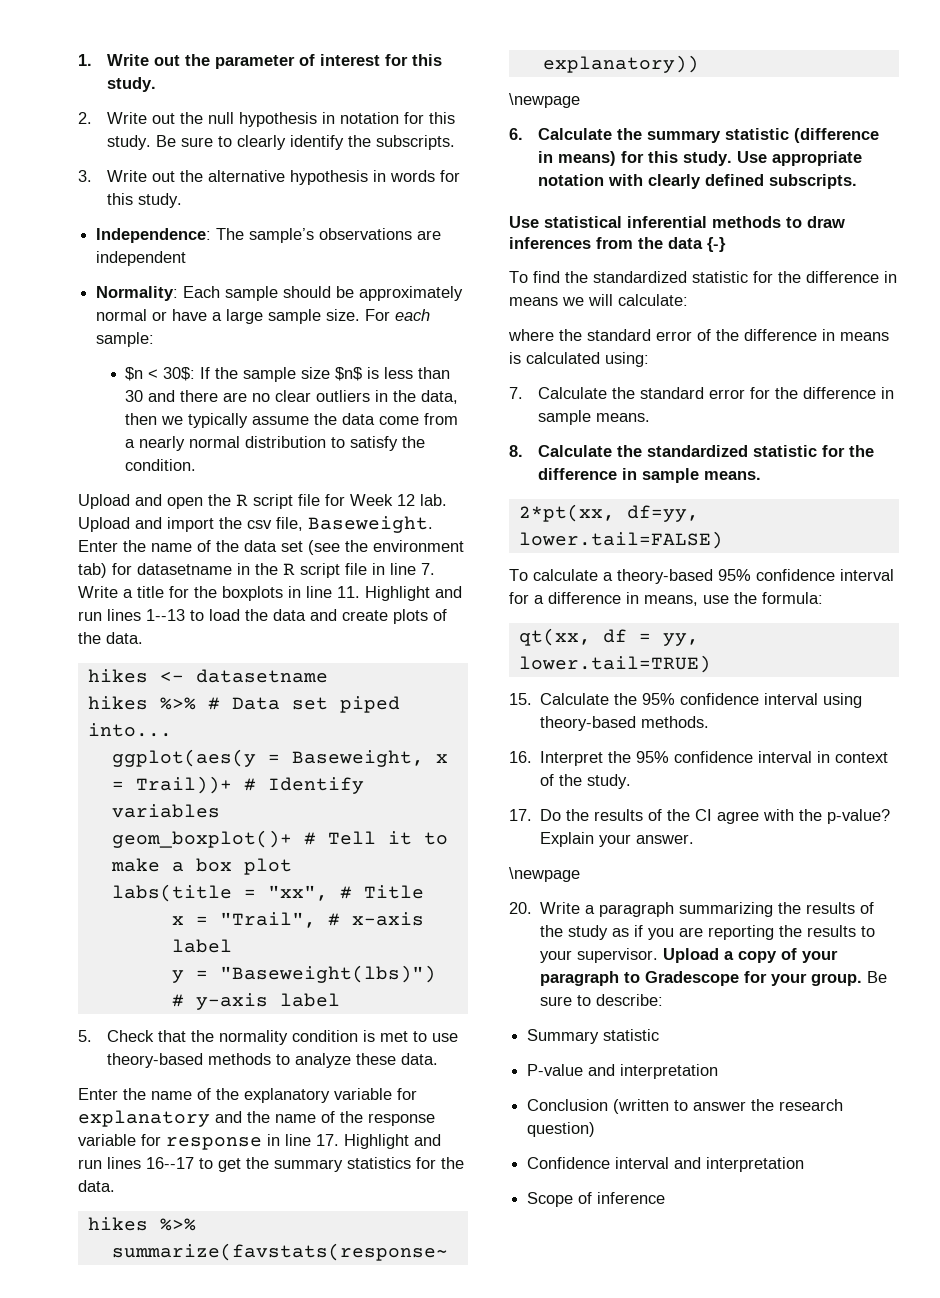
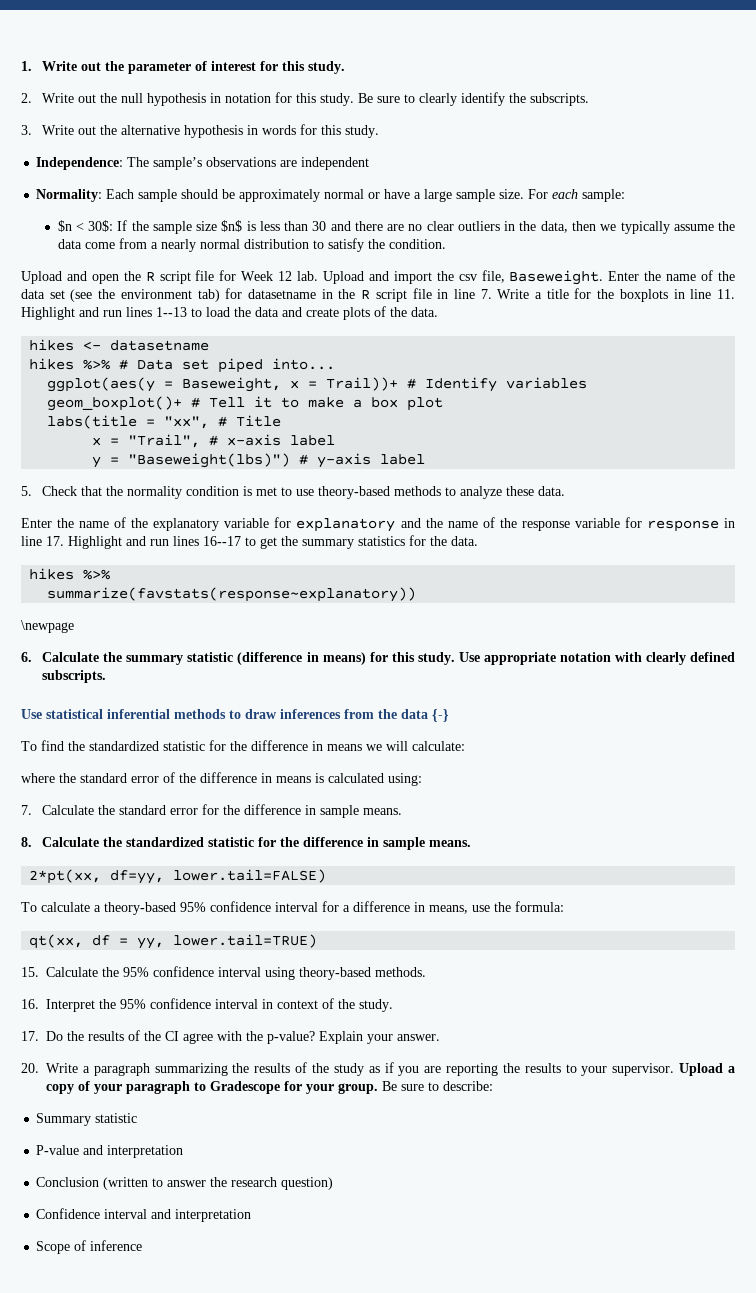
[509,867,580,882] // \newpage -> (440, 1037) none

